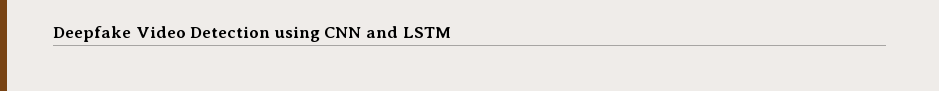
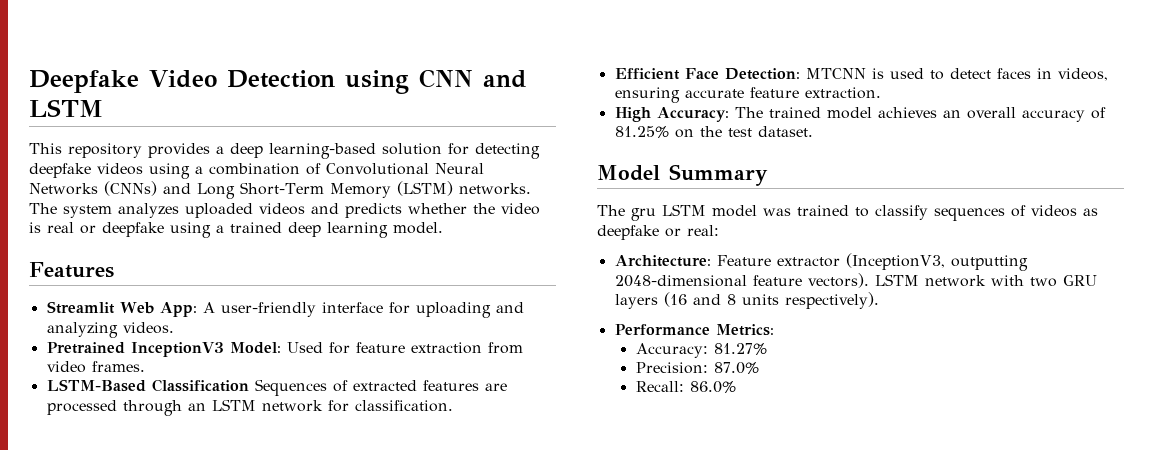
(451, 32) none -> [29,143,540,159] [29,163,484,179] [29,181,531,199] [29,203,540,218] [29,222,443,238] [29,262,114,278] [46,301,524,318] [46,322,174,338] [46,342,523,357] [46,361,145,373] [46,379,507,396] [46,399,453,416] [614,68,1108,81] [614,87,881,103] [614,107,1106,122] [614,126,813,138] [597,164,768,186] [597,204,1098,221] [597,225,719,240] [614,253,1028,271] [614,273,1097,288] [614,292,879,309] [614,324,774,336] [635,343,767,358] [635,362,759,374] [635,381,736,393] // This repository provides a deep learning-based solution for detecting deepfake videos using a combination of Convolutional Neural Networks (CNNs) and Long Short-Term Memory (LSTM) networks. The system analyzes uploaded videos and predicts whether the video is real or deepfake using a trained deep learning model. // Features // Streamlit Web App: A user-friendly interface for uploading and analyzing videos. // Pretrained InceptionV3 Model: Used for feature extraction from video frames. // LSTM-Based Classification Sequences of extracted features are processed through an LSTM network for classification. // Efficient Face Detection: MTCNN is used to detect faces in videos, ensuring accurate feature extraction. // High Accuracy: The trained model achieves an overall accuracy of 81.25% on the test dataset. // Model Summary // The gru LSTM model was trained to classify sequences of videos as deepfake or real: // Architecture: Feature extractor (InceptionV3, outputting 2048-dimensional feature vectors). LSTM network with two GRU layers (16 and 8 units respectively). // Performance Metrics: // Accuracy: 81.27% // Precision: 87.0% // Recall: 86.0%

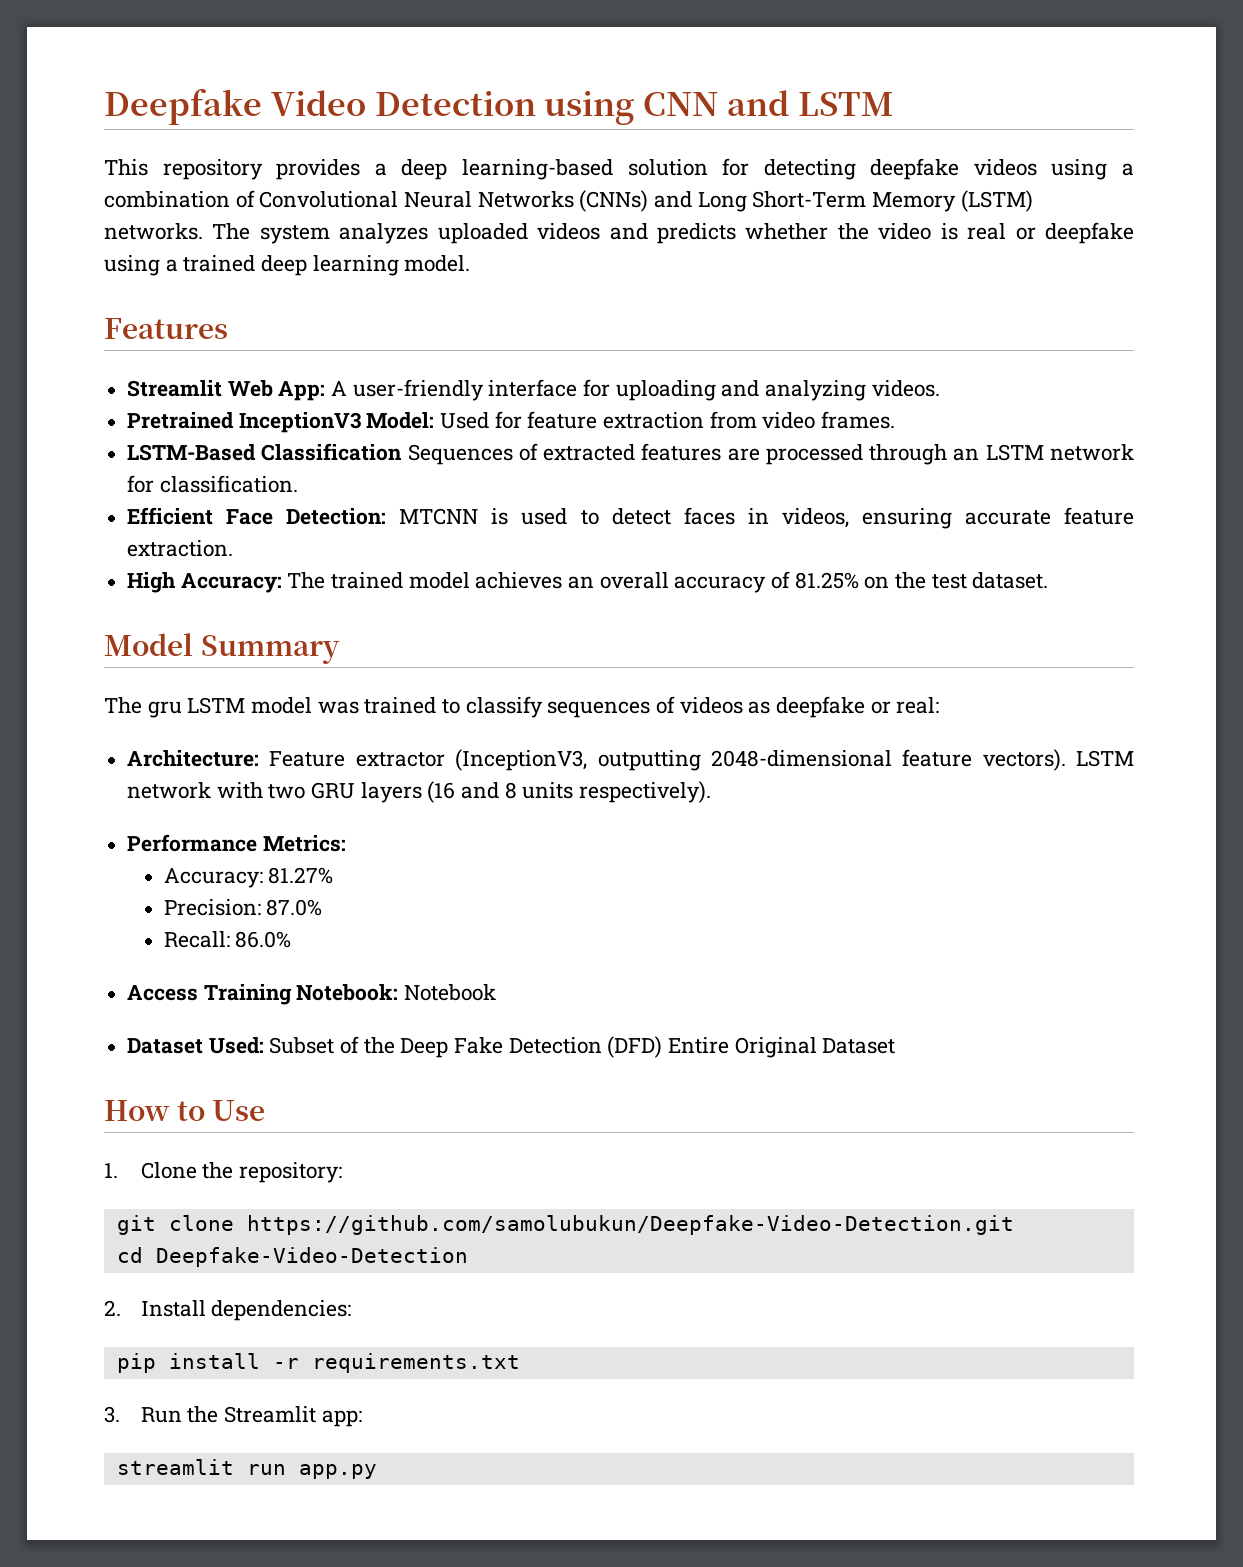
(736, 387) none -> [127,984,497,1005] [127,1036,896,1058] [104,1100,266,1121] [104,1162,342,1183] [116,1215,1014,1235] [116,1247,468,1267] [104,1300,352,1321] [116,1353,520,1373] [104,1406,362,1427] [116,1459,377,1479] // Access Training Notebook: Notebook // Dataset Used: Subset of the Deep Fake Detection (DFD) Entire Original Dataset // How to Use // 1. Clone the repository: // git clone https://github.com/samolubukun/Deepfake-Video-Detection.git // cd Deepfake-Video-Detection // 2. Install dependencies: // pip install -r requirements.txt // 3. Run the Streamlit app: // streamlit run app.py

